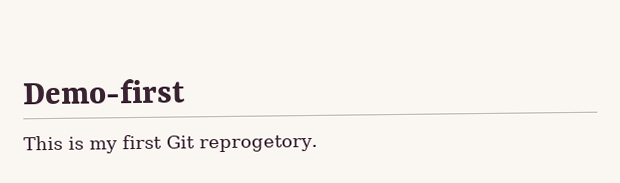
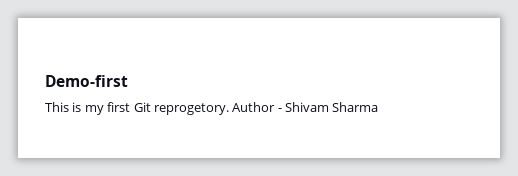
(318, 143) none -> [232,102,379,112] Author - Shivam Sharma

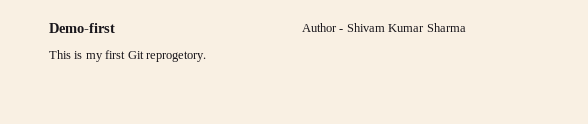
(229, 109) none -> (206, 56) //
(329, 107) none -> [388,24,425,32] Kumar

